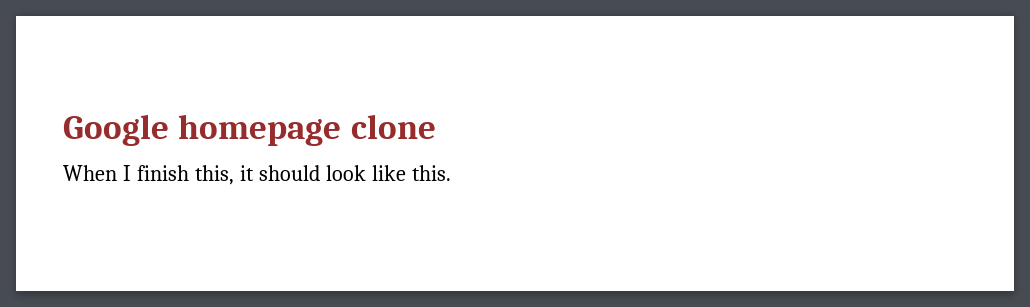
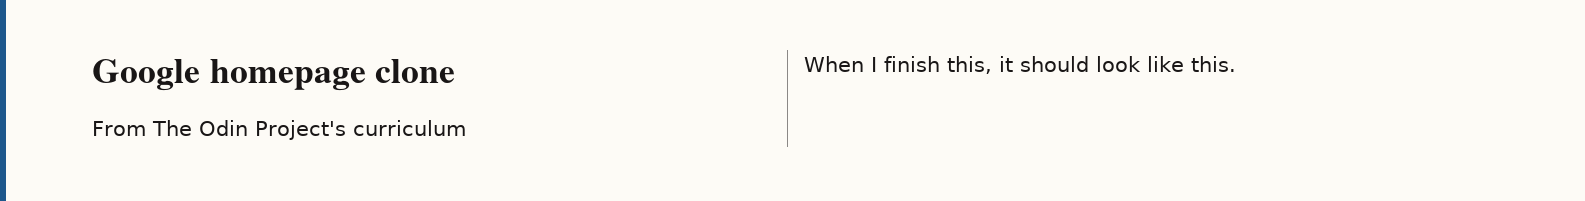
(436, 126) none -> [92,120,466,140] // From The Odin Project's curriculum

